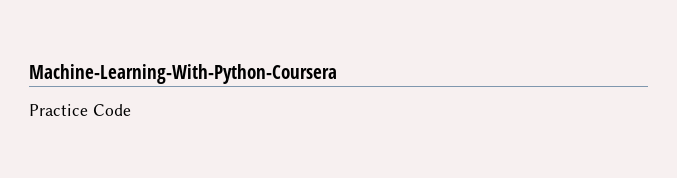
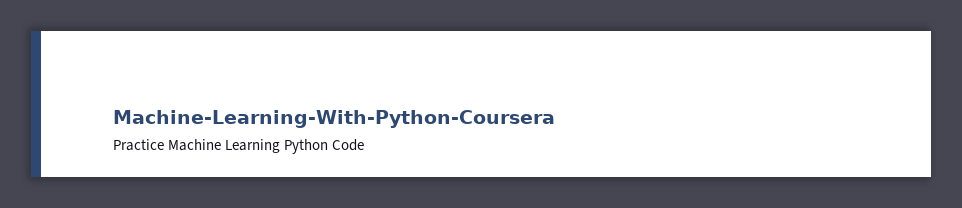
(88, 110) none -> [168,139,329,154] Machine Learning Python

